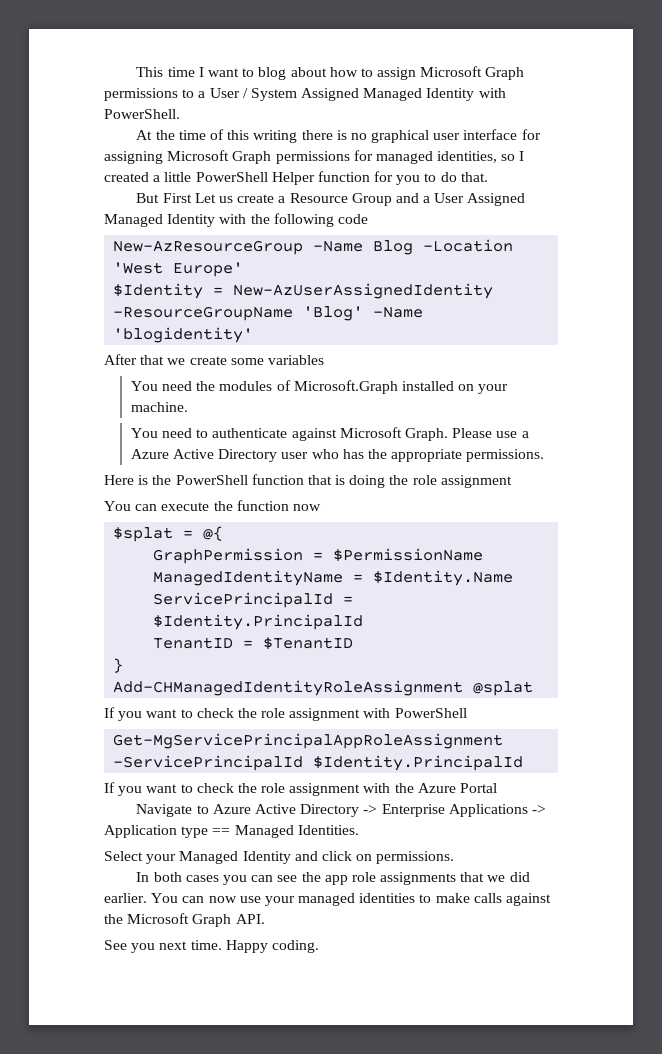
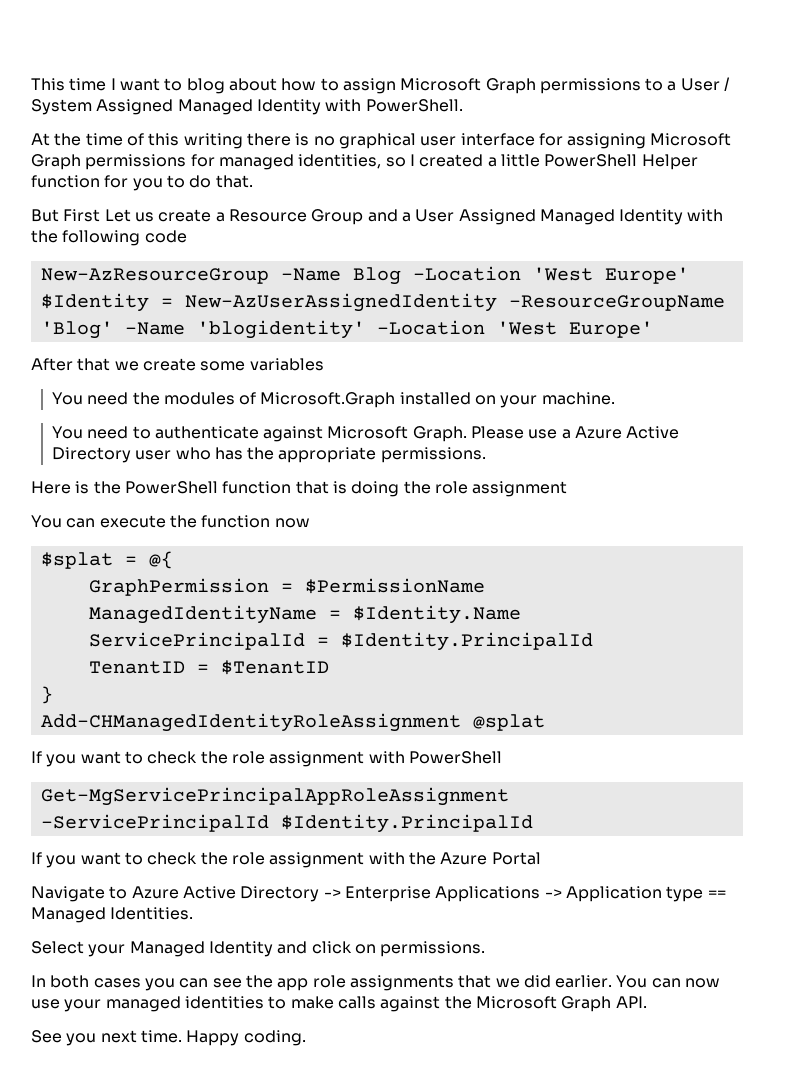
(254, 335) none -> [376,320,653,338] -Location 'West Europe'

